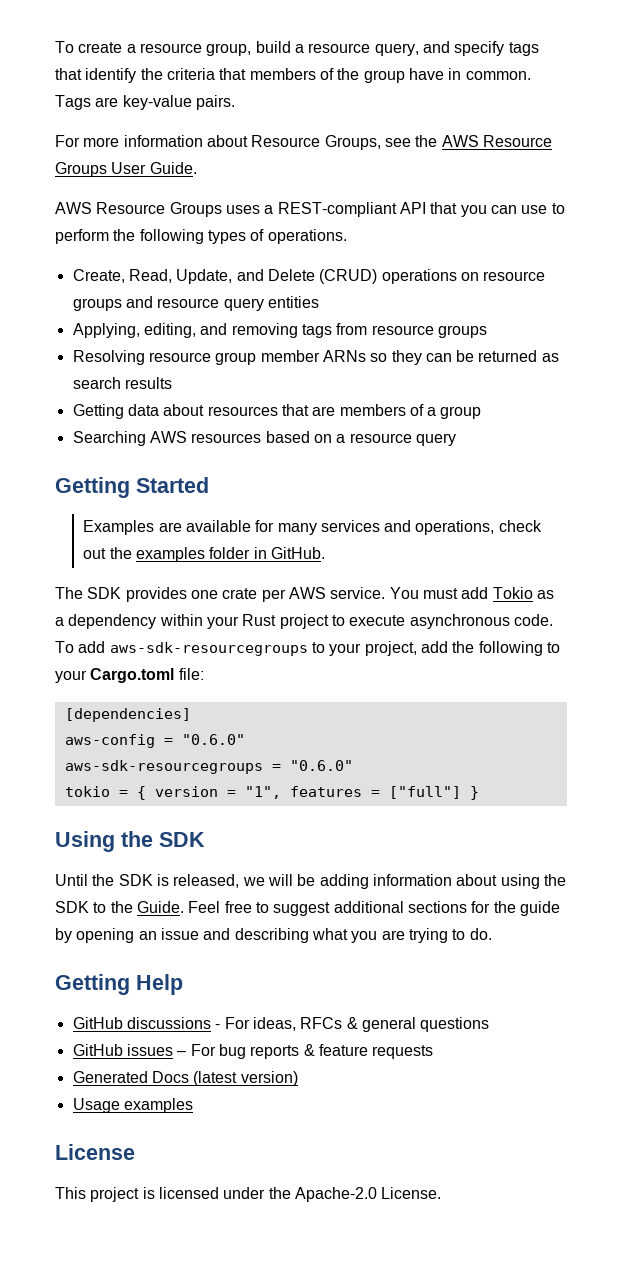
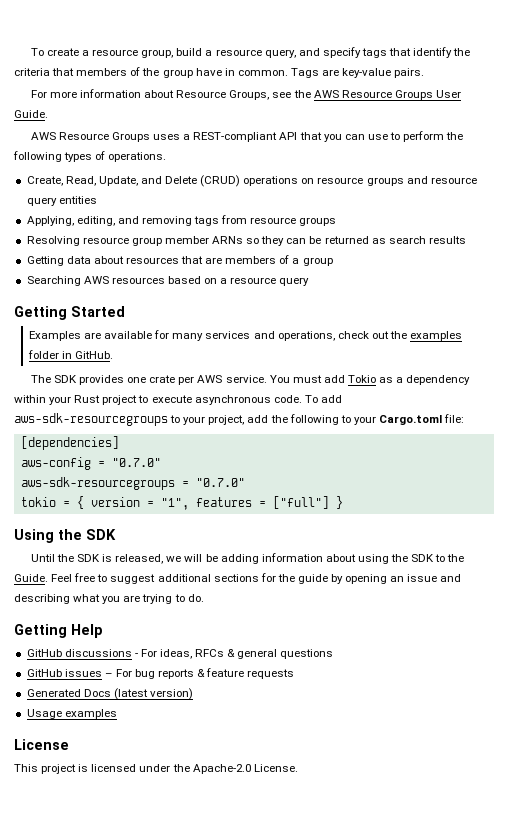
[181,734,245,745] "0.6.0" -> [111,458,161,467] "0.7.0"
[289,760,353,771] "0.6.0" -> [195,478,245,487] "0.7.0"

